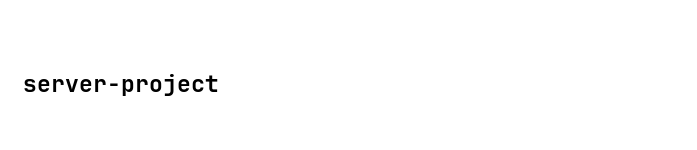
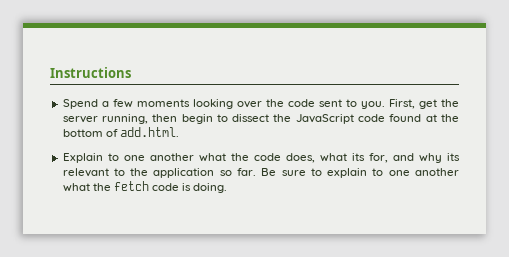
[23,74,219,96] server-project -> [50,67,131,78] [62,99,460,109] [62,114,460,124] [62,127,179,137] [62,153,461,163] [62,168,460,178] [62,181,228,193] Instructions // Spend a few moments looking over the code sent to you. First, get the server running, then begin to dissect the JavaScript code found at the bottom of add.html. // Explain to one another what the code does, what its for, and why its relevant to the application so far. Be sure to explain to one another what the fetch code is doing.

